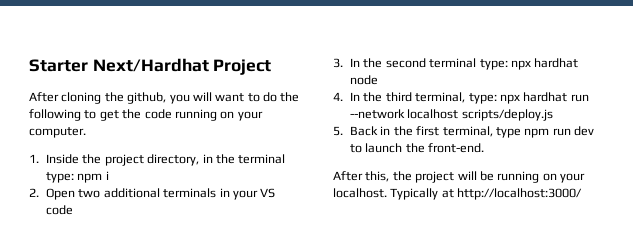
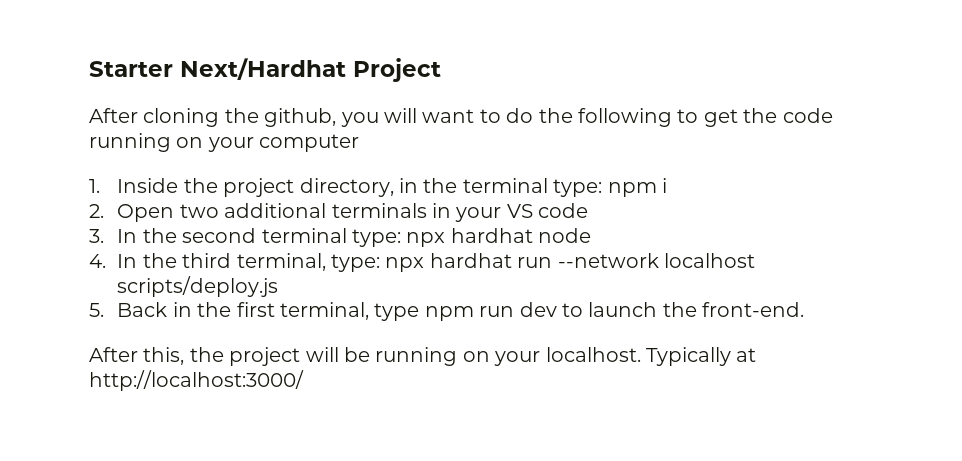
[29,127,86,138] computer. -> [259,134,360,152] computer

